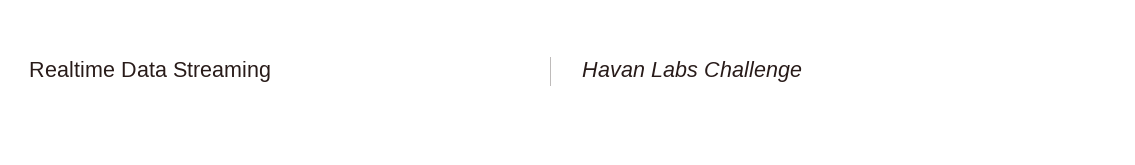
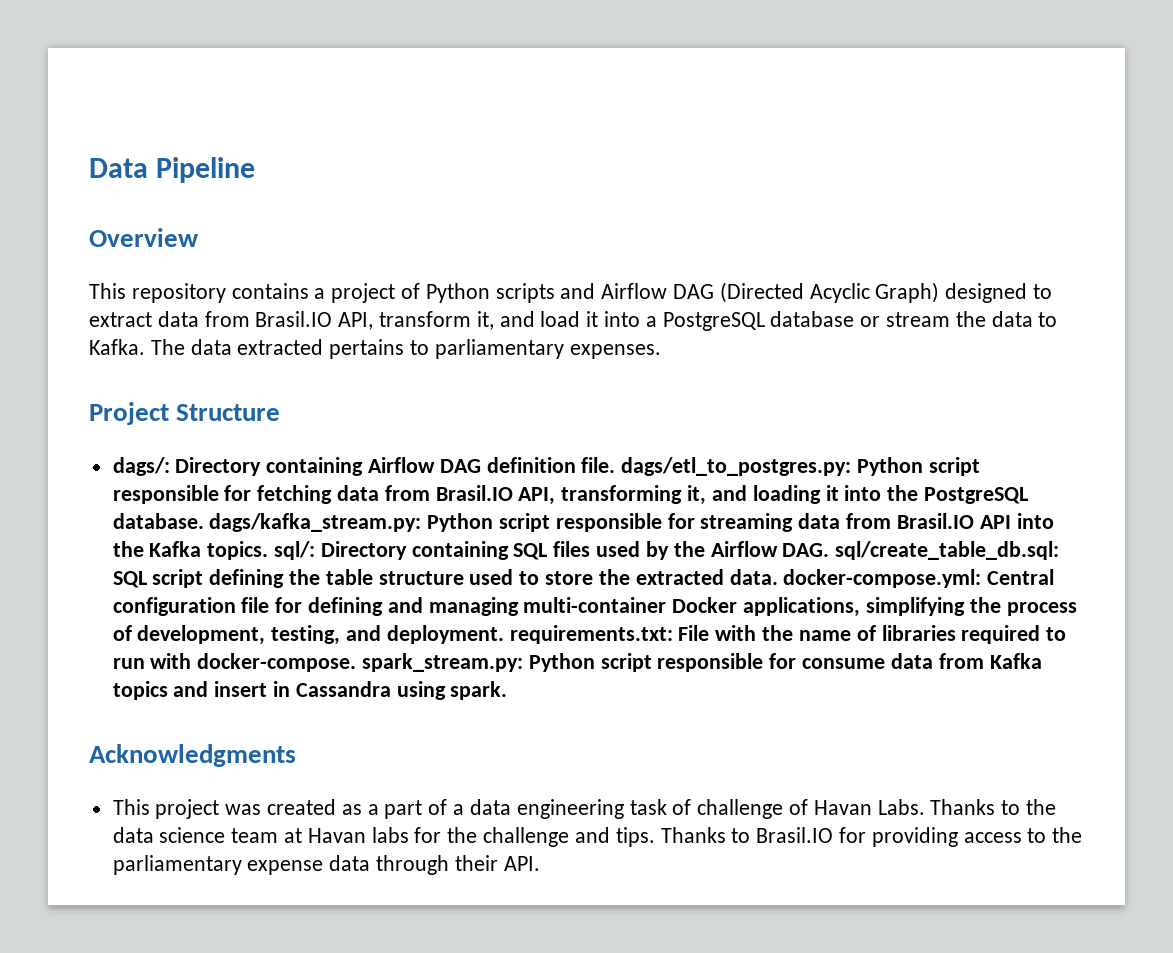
[29,61,271,82] [582,61,802,82] Realtime Data Streaming // Havan Labs Challenge -> [89,157,256,183] [89,228,199,247] [89,282,1053,303] [89,311,1058,331] [89,339,661,359] [89,402,281,425] [112,457,980,476] [112,485,1028,505] [112,513,1054,532] [112,541,1060,560] [112,569,1055,588] [112,597,1077,617] [112,625,1067,645] [112,653,1042,672] [112,681,508,700] [89,744,296,767] [112,799,1056,819] [112,827,1083,847] [112,855,540,875] Data Pipeline // Overview // This repository contains a project of Python scripts and Airflow DAG (Directed Acyclic Graph) designed to extract data from Brasil.IO API, transform it, and load it into a PostgreSQL database or stream the data to Kafka. The data extracted pertains to parliamentary expenses. // Project Structure // dags/: Directory containing Airflow DAG definition file. dags/etl_to_postgres.py: Python script responsible for fetching data from Brasil.IO API, transforming it, and loading it into the PostgreSQL database. dags/kafka_stream.py: Python script responsible for streaming data from Brasil.IO API into the Kafka topics. sql/: Directory containing SQL files used by the Airflow DAG. sql/create_table_db.sql: SQL script defining the table structure used to store the extracted data. docker-compose.yml: Central configuration file for defining and managing multi-container Docker applications, simplifying the process of development, testing, and deployment. requirements.txt: File with the name of libraries required to run with docker-compose. spark_stream.py: Python script responsible for consume data from Kafka topics and insert in Cassandra using spark. // Acknowledgments // This project was created as a part of a data engineering task of challenge of Havan Labs. Thanks to the data science team at Havan labs for the challenge and tips. Thanks to Brasil.IO for providing access to the parliamentary expense data through their API.

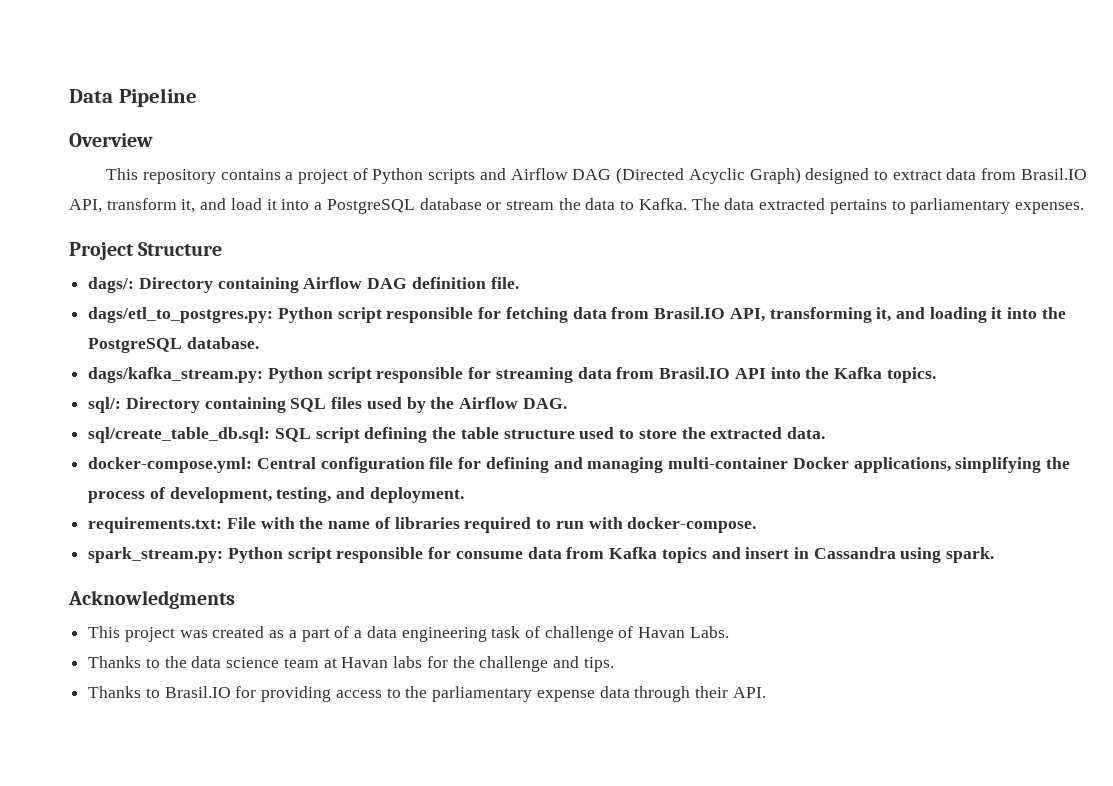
(616, 465) none -> (519, 283) //
(204, 521) none -> (259, 343) //
(269, 550) none -> (936, 375) //
(830, 550) none -> (567, 403) //
(778, 577) none -> (825, 433) //
(504, 634) none -> (464, 495) //
(357, 662) none -> (757, 525) //
(925, 807) none -> (729, 632) //
(655, 837) none -> (614, 664) //

